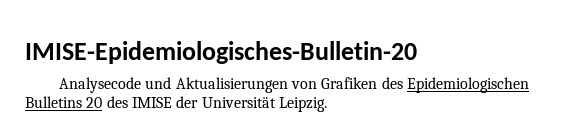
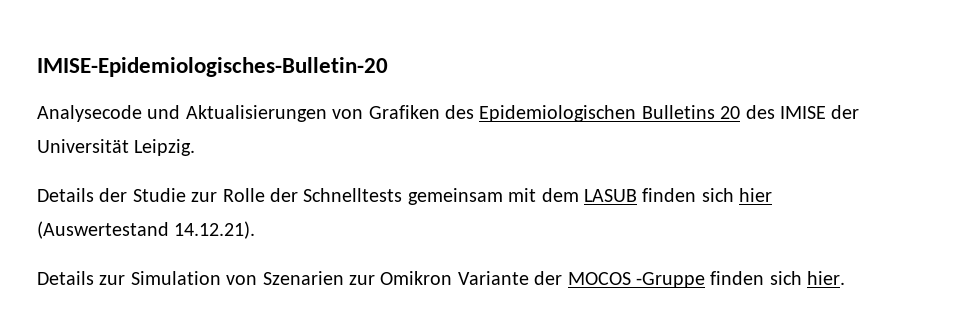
(327, 104) none -> [37,188,773,205] [37,221,256,239] [37,271,846,288] // Details der Studie zur Rolle der Schnelltests gemeinsam mit dem LASUB finden sich hier (Auswertestand 14.12.21). // Details zur Simulation von Szenarien zur Omikron Variante der MOCOS -Gruppe finden sich hier.

